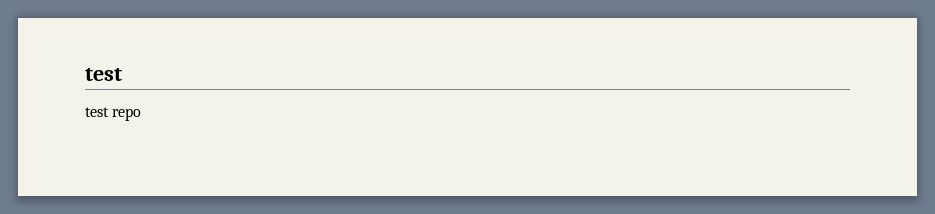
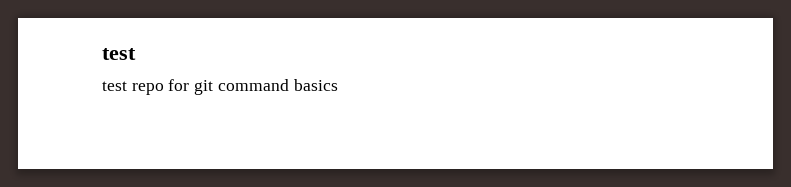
(142, 114) none -> [168,79,338,95] for git command basics

